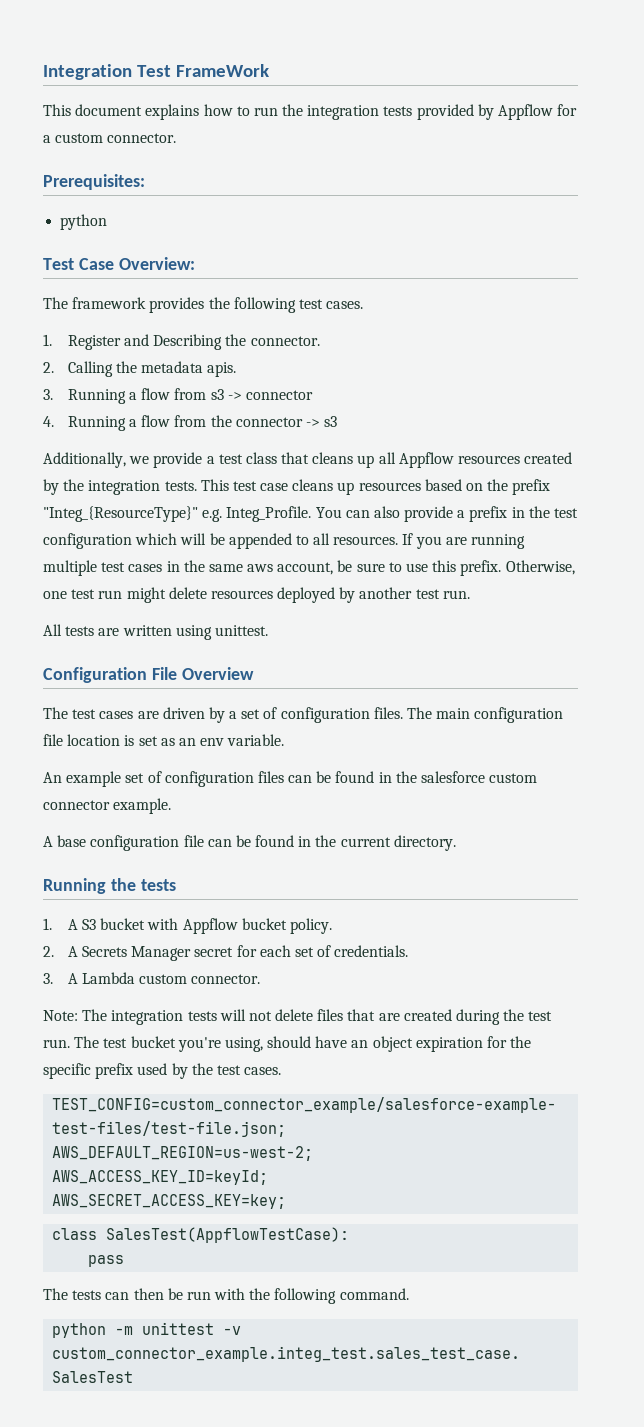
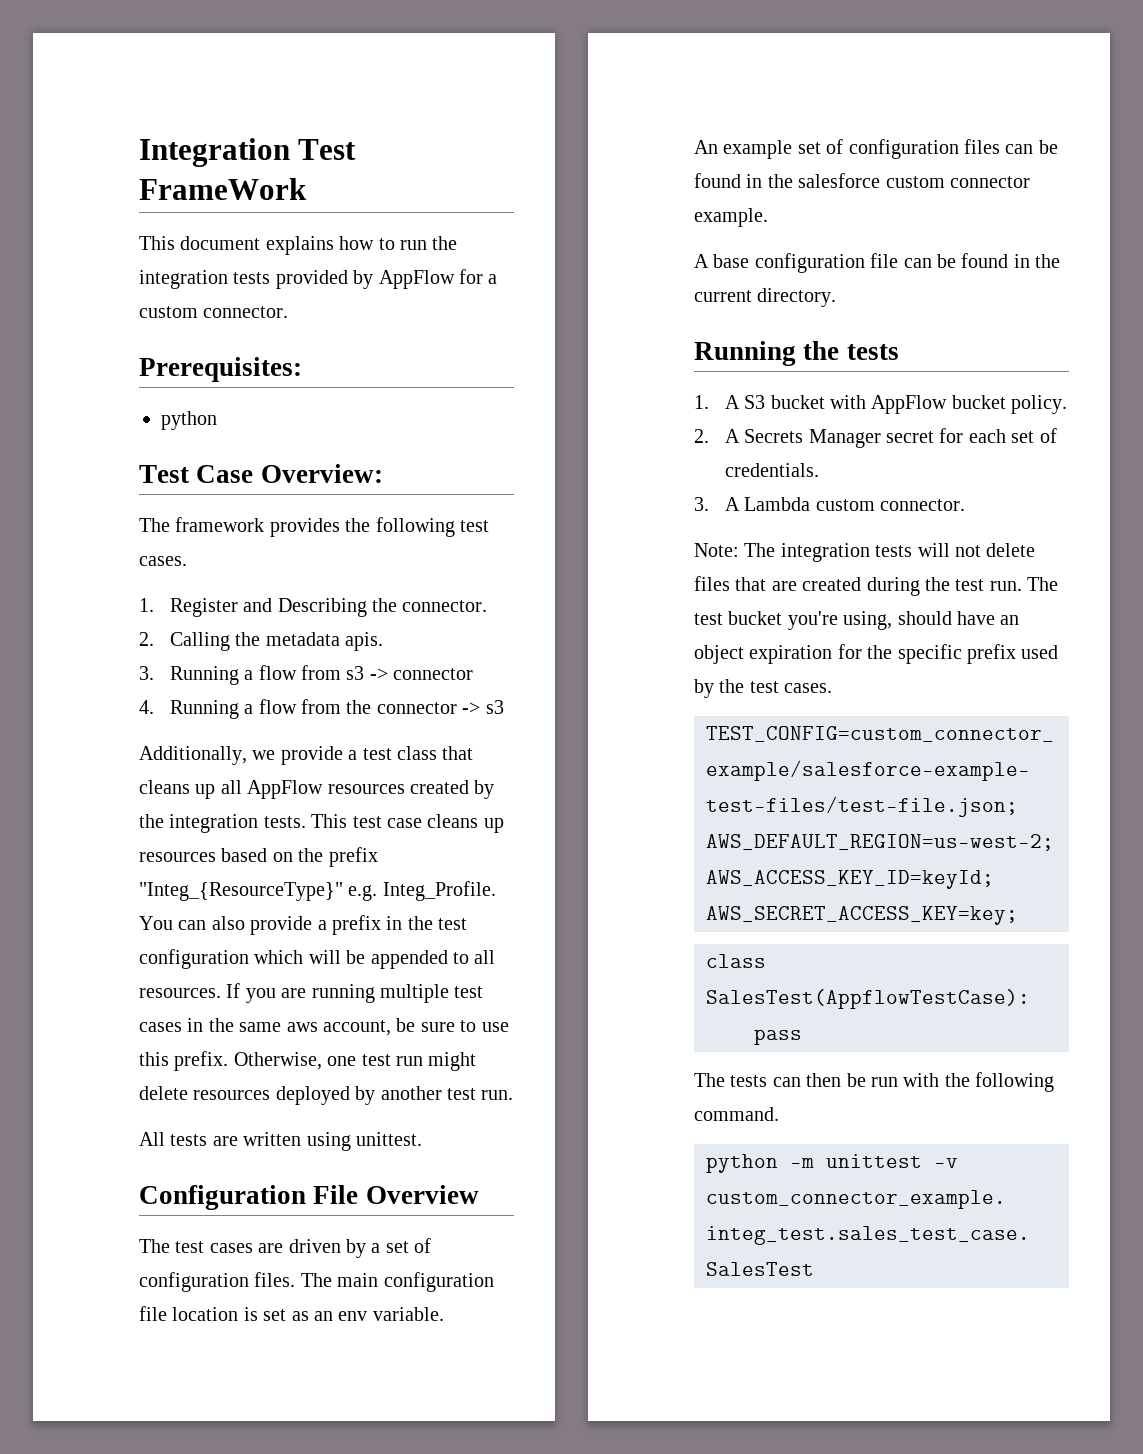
[498,104,554,120] Appflow -> [378,270,455,289] AppFlow
[398,452,454,468] Appflow -> [247,780,324,799] AppFlow
[182,918,238,934] Appflow -> [871,395,948,414] AppFlow

